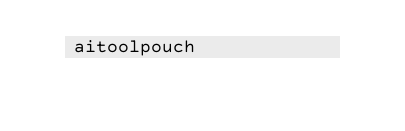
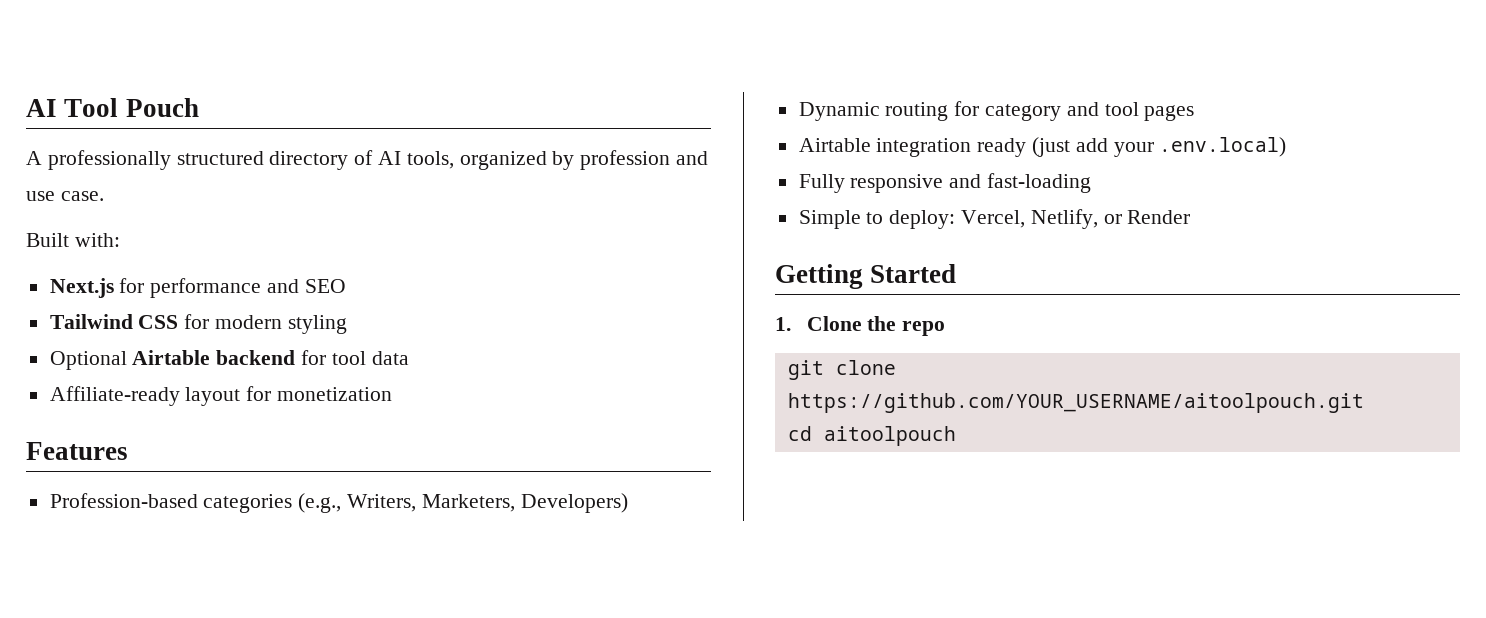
(74, 48) none -> [26,98,199,117] [26,150,709,170] [26,191,104,201] [26,233,120,247] [49,278,346,298] [49,314,347,334] [49,350,409,370] [49,386,393,406] [26,442,128,460] [49,493,628,513] [798,101,1195,121] [798,137,1287,157] [798,173,1092,193] [798,209,1191,229] [775,264,957,289] [775,316,946,336] [787,360,896,380] [787,393,1364,413] [787,426,812,441] AI Tool Pouch // A professionally structured directory of AI tools, organized by profession and use case. // Built with: // Next.js for performance and SEO // Tailwind CSS for modern styling // Optional Airtable backend for tool data // Affiliate-ready layout for monetization // Features // Profession-based categories (e.g., Writers, Marketers, Developers) // Dynamic routing for category and tool pages // Airtable integration ready (just add your .env.local) // Fully responsive and fast-loading // Simple to deploy: Vercel, Netlify, or Render // Getting Started // 1. Clone the repo // git clone https://github.com/YOUR_USERNAME/aitoolpouch.git // cd

